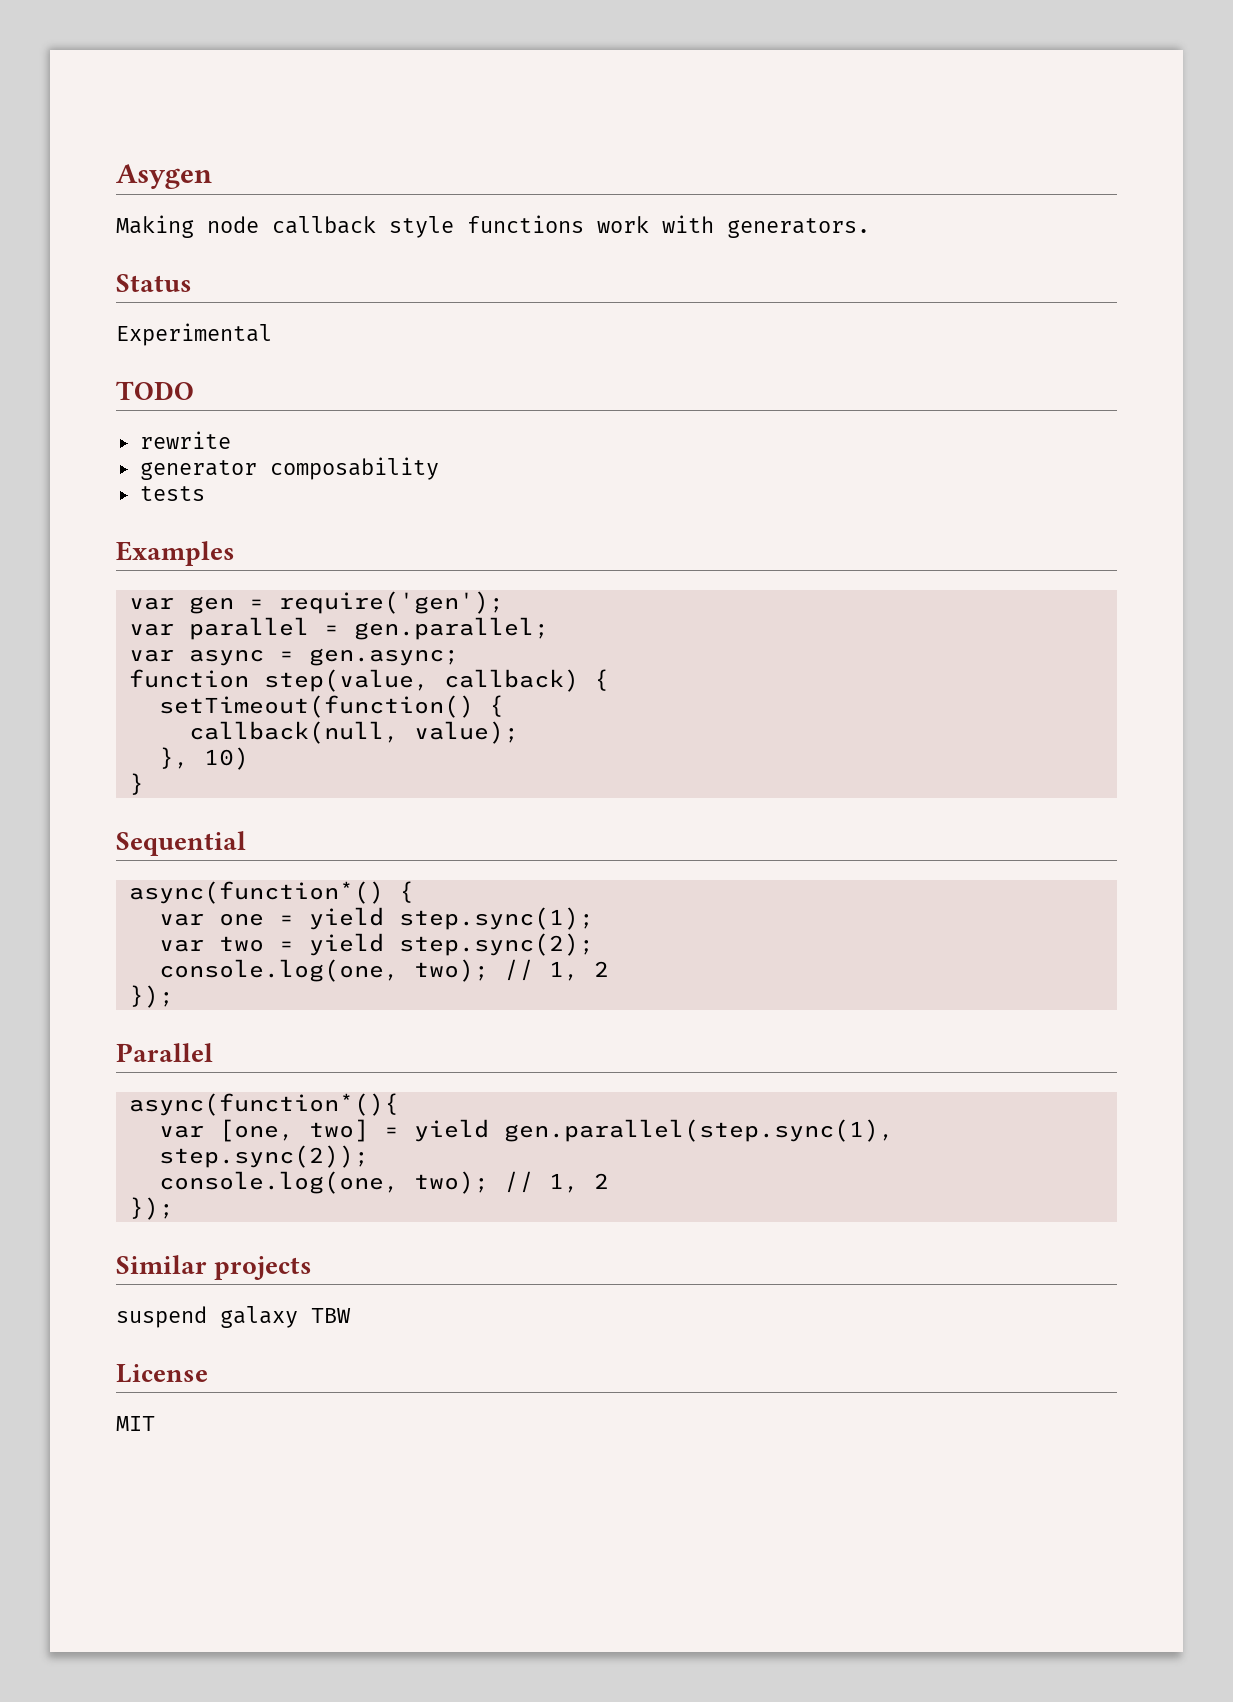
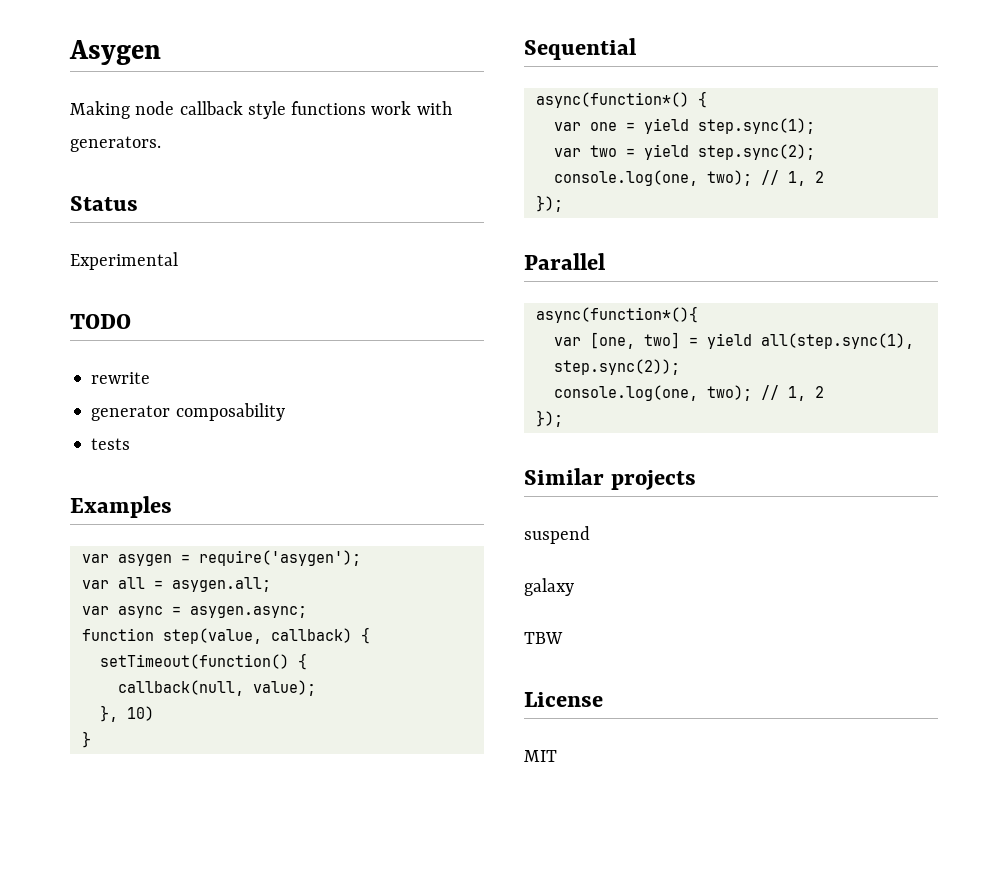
[188,591,504,614] [128,617,549,640] gen = require('gen'); // var parallel = gen.parallel; -> [117,550,361,566] [81,577,271,592] asygen = require('asygen'); // var all = asygen.all;
[308,648,459,666] gen.async; -> [189,606,307,618] asygen.async;
[503,1119,894,1142] gen.parallel(step.sync(1), -> [760,333,914,349] all(step.sync(1),
(207, 1317) none -> (590, 535) //
(298, 1317) none -> (574, 587) //

